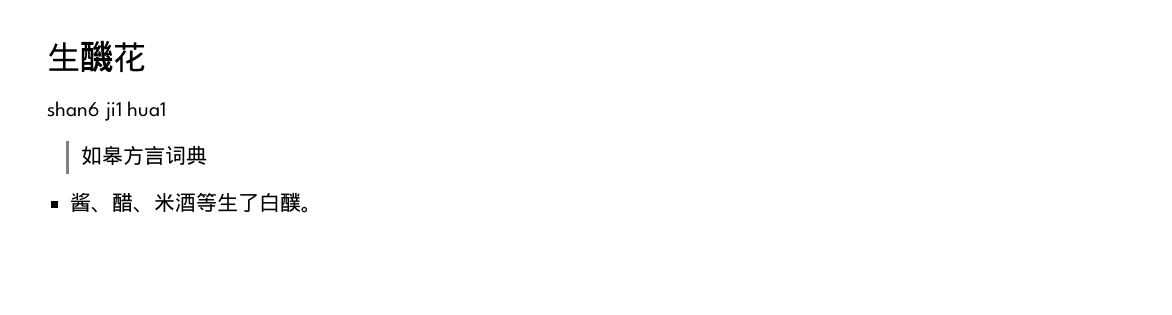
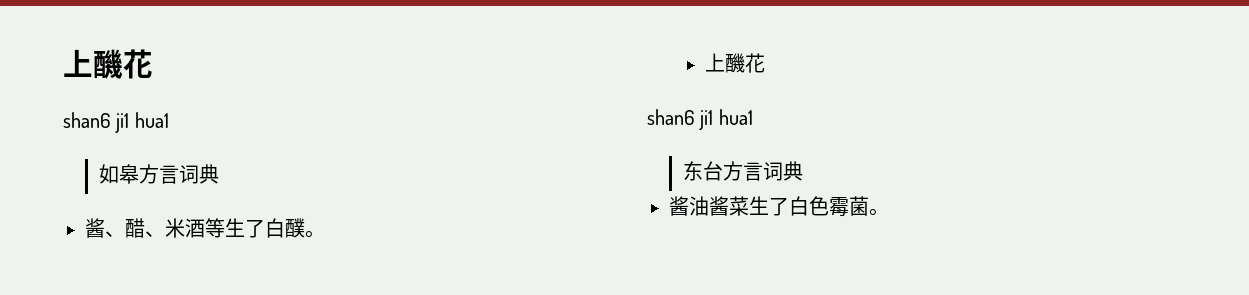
[47,42,80,71] 生 -> [63,49,93,77] 上
(323, 209) none -> [705,53,766,73] [647,109,753,130] [683,161,804,181] [669,196,889,217] // 上䤒花 // shan6 ji1 hua1 // 东台方言词典 // 酱油酱菜生了白色霉菌。

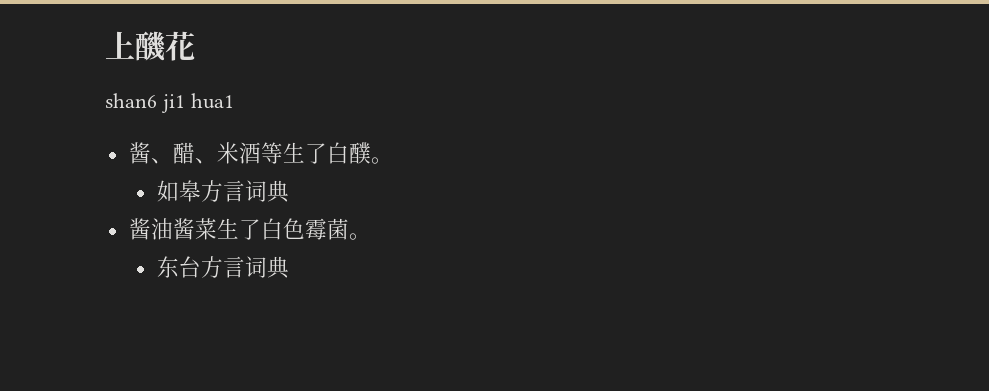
[63,49,153,79] [63,112,169,133] [99,164,220,184] 上䤒花 // shan6 ji1 hua1 // 如皋方言词典 -> [105,31,195,62] [105,93,234,113] 上䤒花 // shan6 ji1 hua1
[705,53,766,73] [647,109,753,130] [683,161,724,181] 上䤒花 // shan6 ji1 hua1 // 东台 -> [156,180,201,202] 如皋
(889, 212) none -> [156,256,290,279] // 东台方言词典

